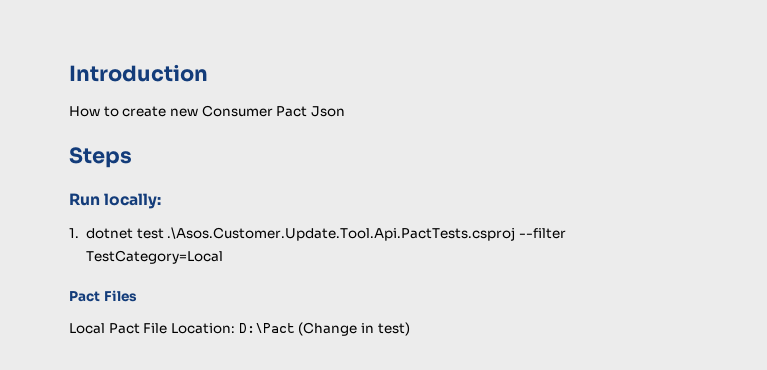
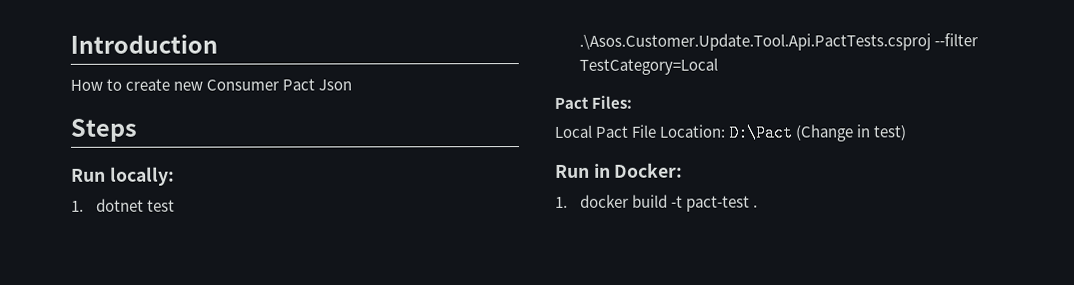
[103,290,137,302] Files -> [591,95,633,109] Files:
(410, 329) none -> [555,162,684,178] [555,194,759,212] // Run in Docker: // 1. docker build -t pact-test .

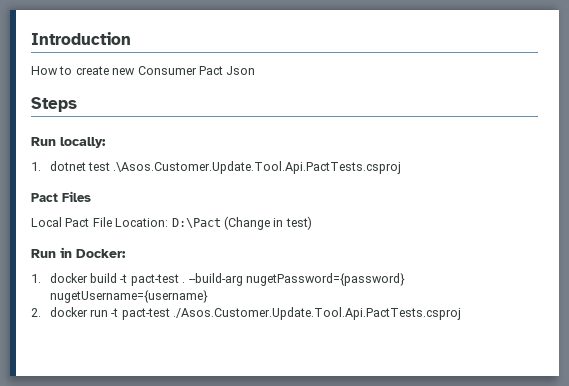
[934,33,979,47] [579,57,719,75] [554,95,633,109] --filter TestCategory=Local // Pact Files: -> [31,191,91,202] // Pact Files
(759, 206) none -> [188,273,405,286] [49,290,208,303] [31,307,462,320] --build-arg nugetPassword={password} nugetUsername={username} // 2. docker run -t pact-test ./Asos.Customer.Update.Tool.Api.PactTests.csproj

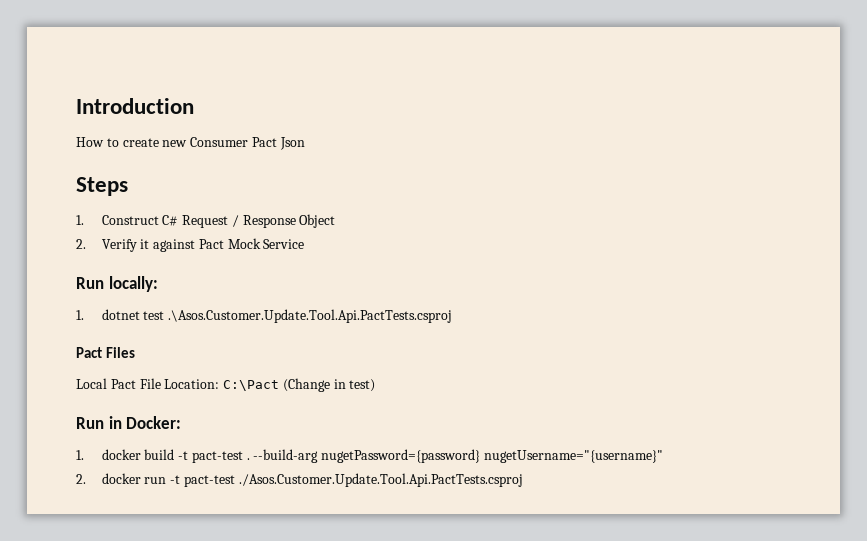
(77, 104) none -> [76,214,336,228] [76,238,305,252] // 1. Construct C# Request / Response Object // 2. Verify it against Pact Mock Service
[171,218,221,228] D:\Pact -> [223,380,280,391] C:\Pact
[49,290,208,303] nugetUsername={username} -> [484,450,664,463] nugetUsername="{username}"

